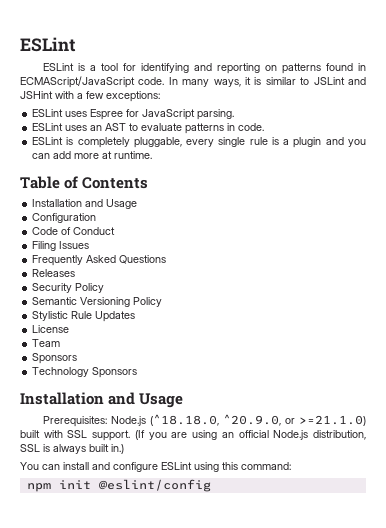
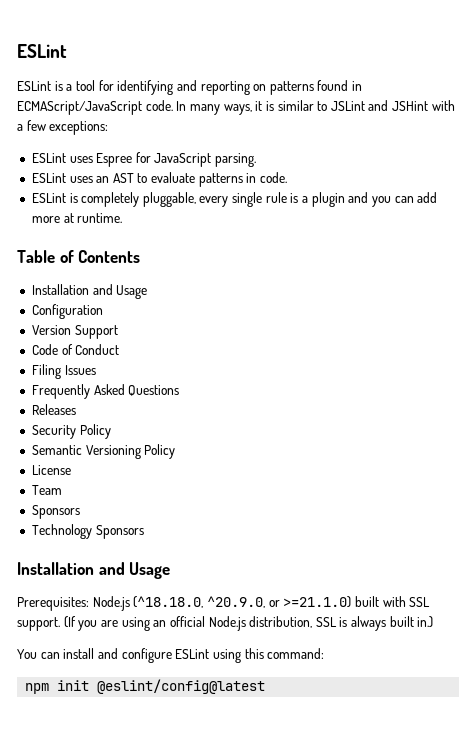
(97, 218) none -> [31,325,118,339] // Version Support
[32,311,136,322] // Stylistic Rule Updates -> (176, 451) none
[98,479,211,492] @eslint/config -> [97,679,266,694] @eslint/config@latest

